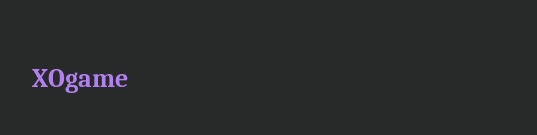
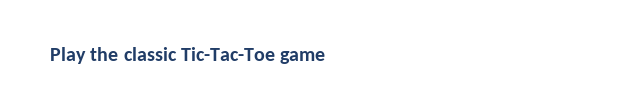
[32,69,128,93] XOgame -> [50,47,326,64] Play the classic Tic-Tac-Toe game

